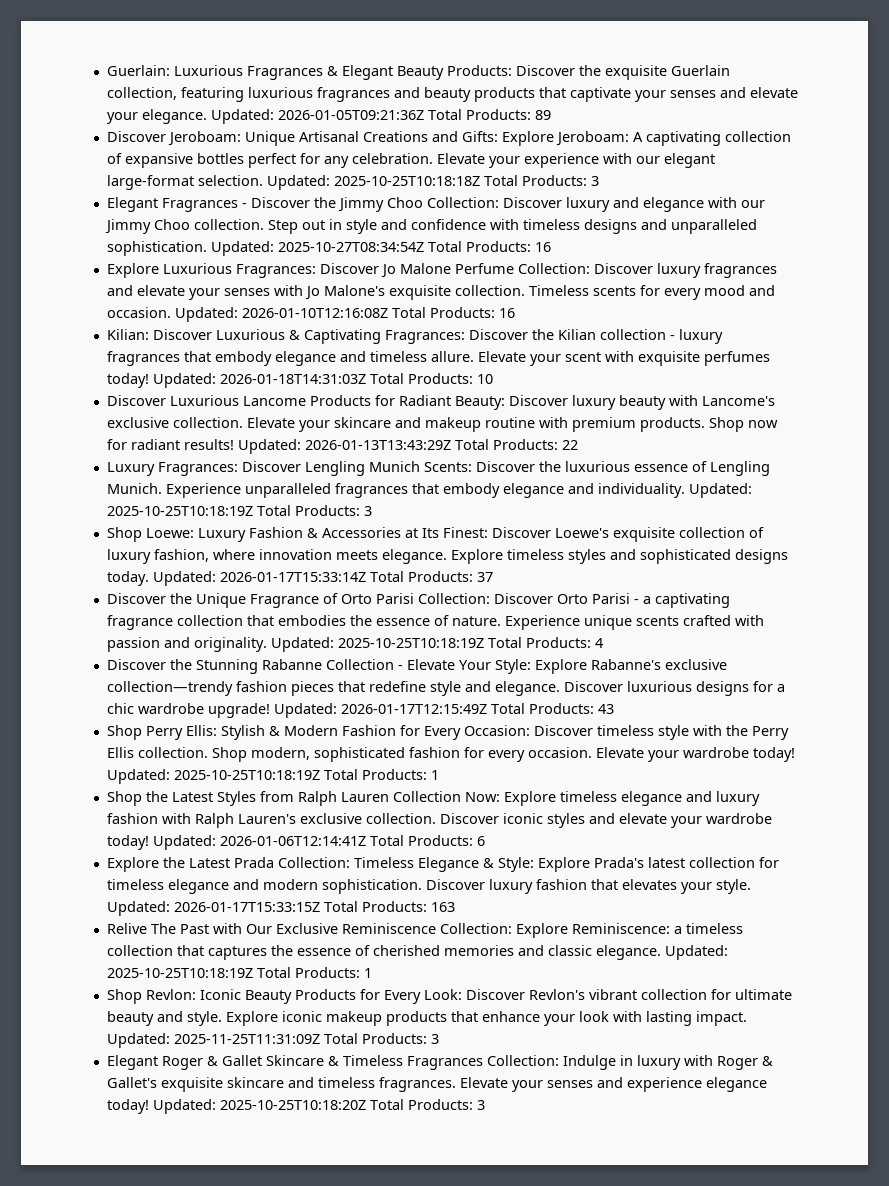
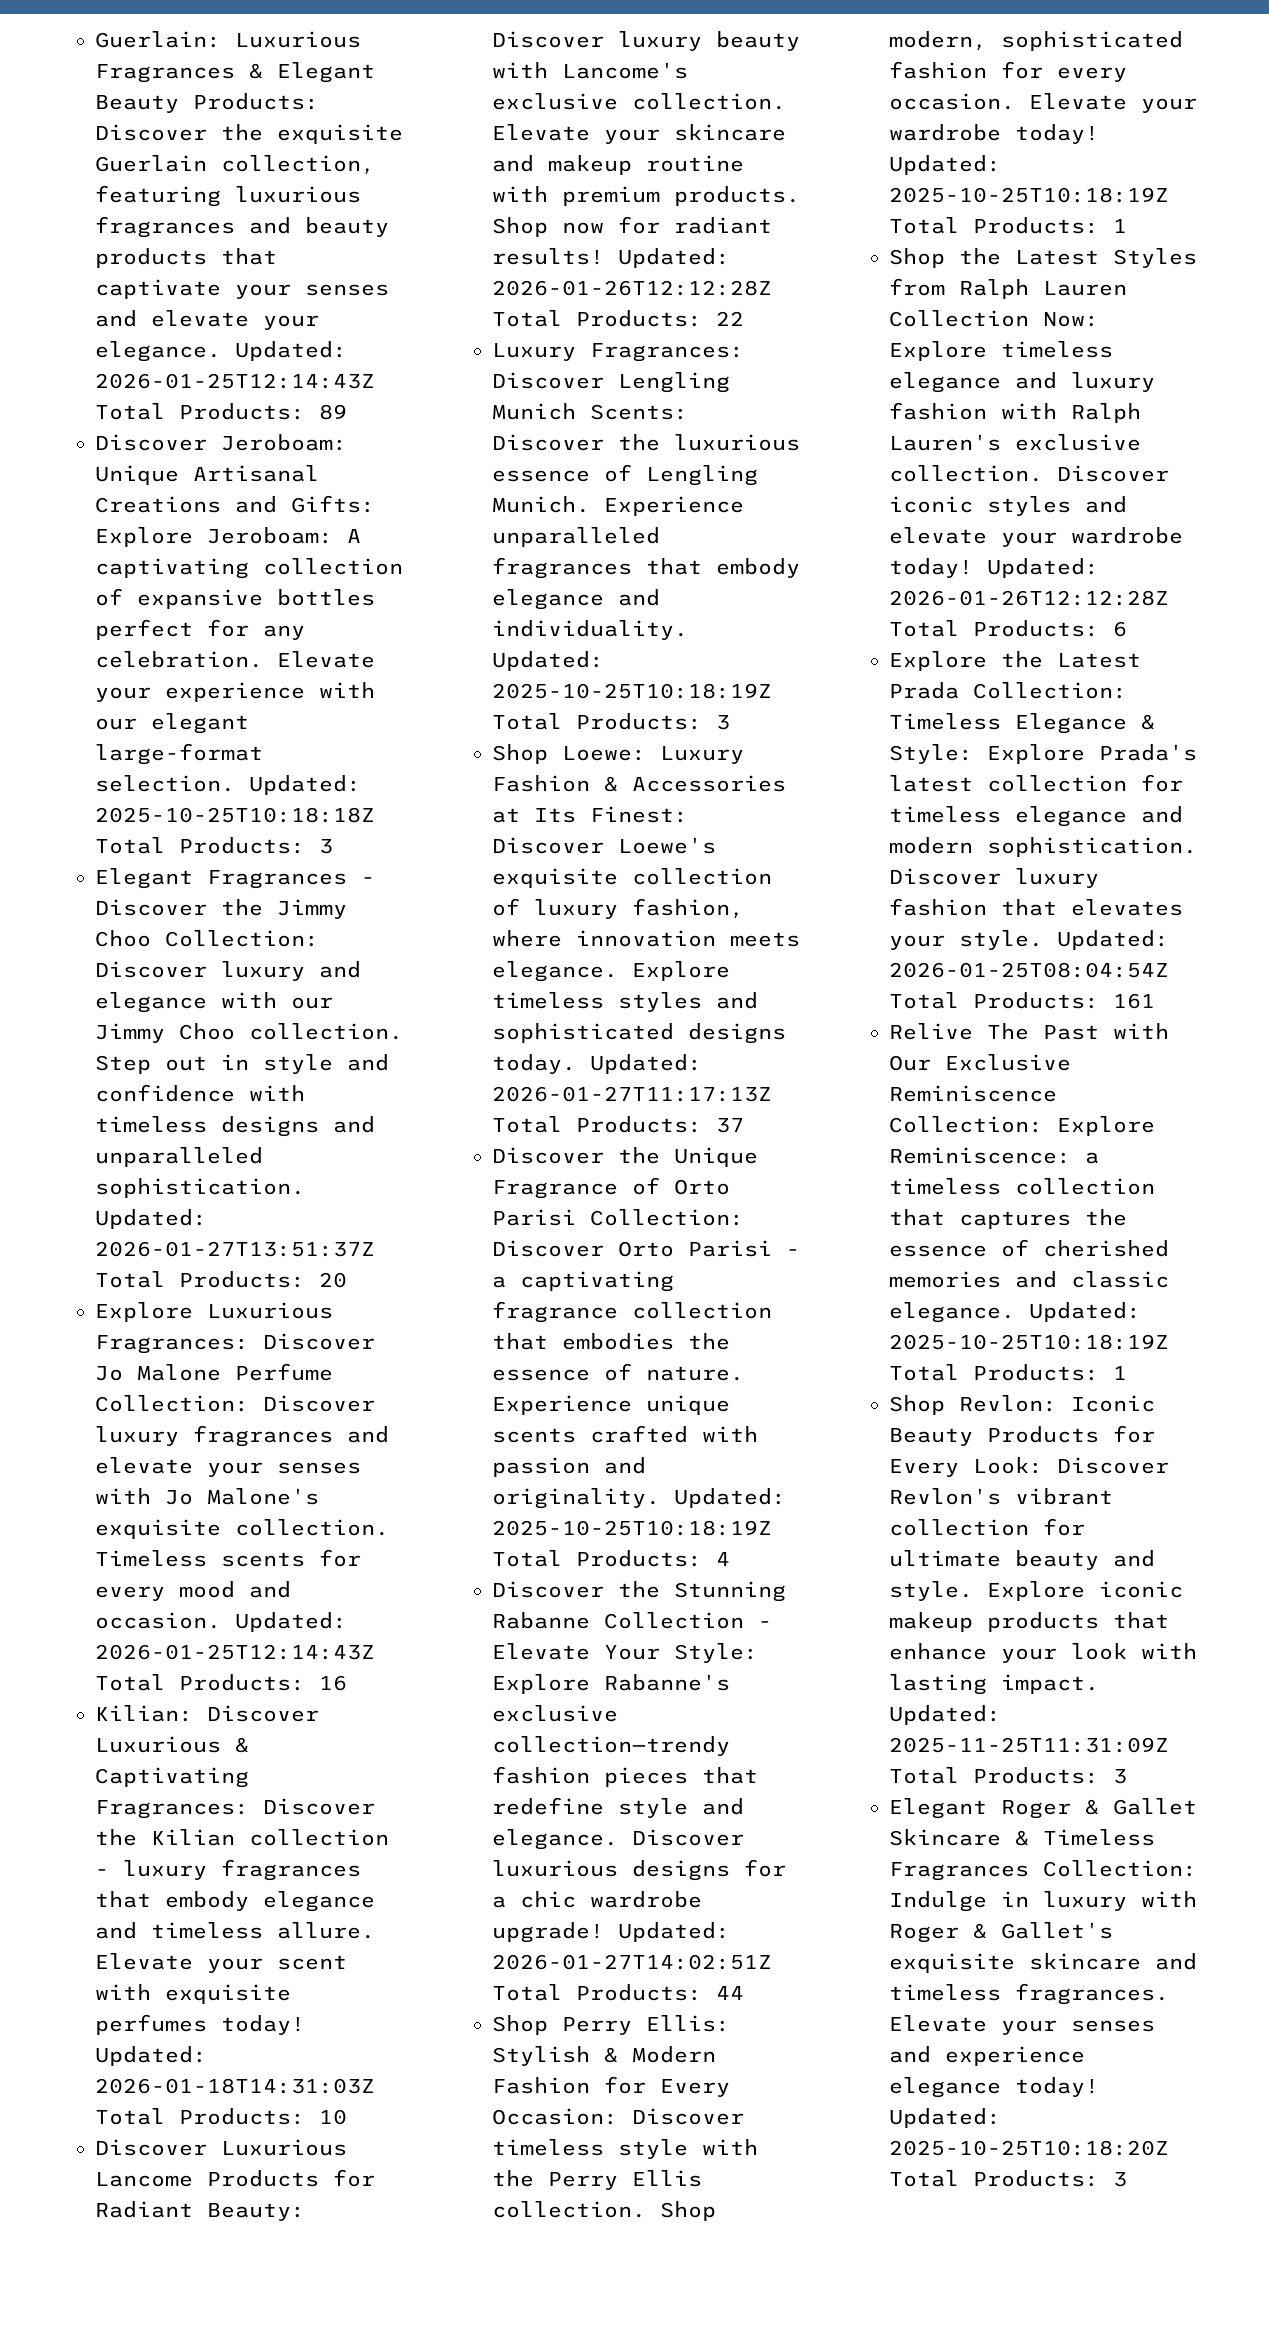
[277,110,424,120] 2026-01-05T09:21:36Z -> [95,373,375,389] 2026-01-25T12:14:43Z
[277,241,551,252] 2025-10-27T08:34:54Z Total Products: 16 -> [95,1241,375,1257] [95,1271,347,1288] 2026-01-27T13:51:37Z Total Products: 20
[241,308,388,318] 2026-01-10T12:16:08Z -> [95,1644,375,1660] 2026-01-25T12:14:43Z
[304,440,451,450] 2026-01-13T13:43:29Z -> [492,280,772,296] 2026-01-26T12:12:28Z
[219,572,366,582] 2026-01-17T15:33:14Z -> [492,1086,772,1102] 2026-01-27T11:17:13Z
[340,703,614,714] 2026-01-17T12:15:49Z Total Products: 43 -> [492,1954,772,1970] [492,1984,744,2001] 2026-01-27T14:02:51Z Total Products: 44
[219,836,366,846] 2026-01-06T12:14:41Z -> [889,590,1169,606] 2026-01-26T12:12:28Z
[173,901,455,912] 2026-01-17T15:33:15Z Total Products: 163 -> [889,962,1169,978] [889,992,1155,1009] 2026-01-25T08:04:54Z Total Products: 161

